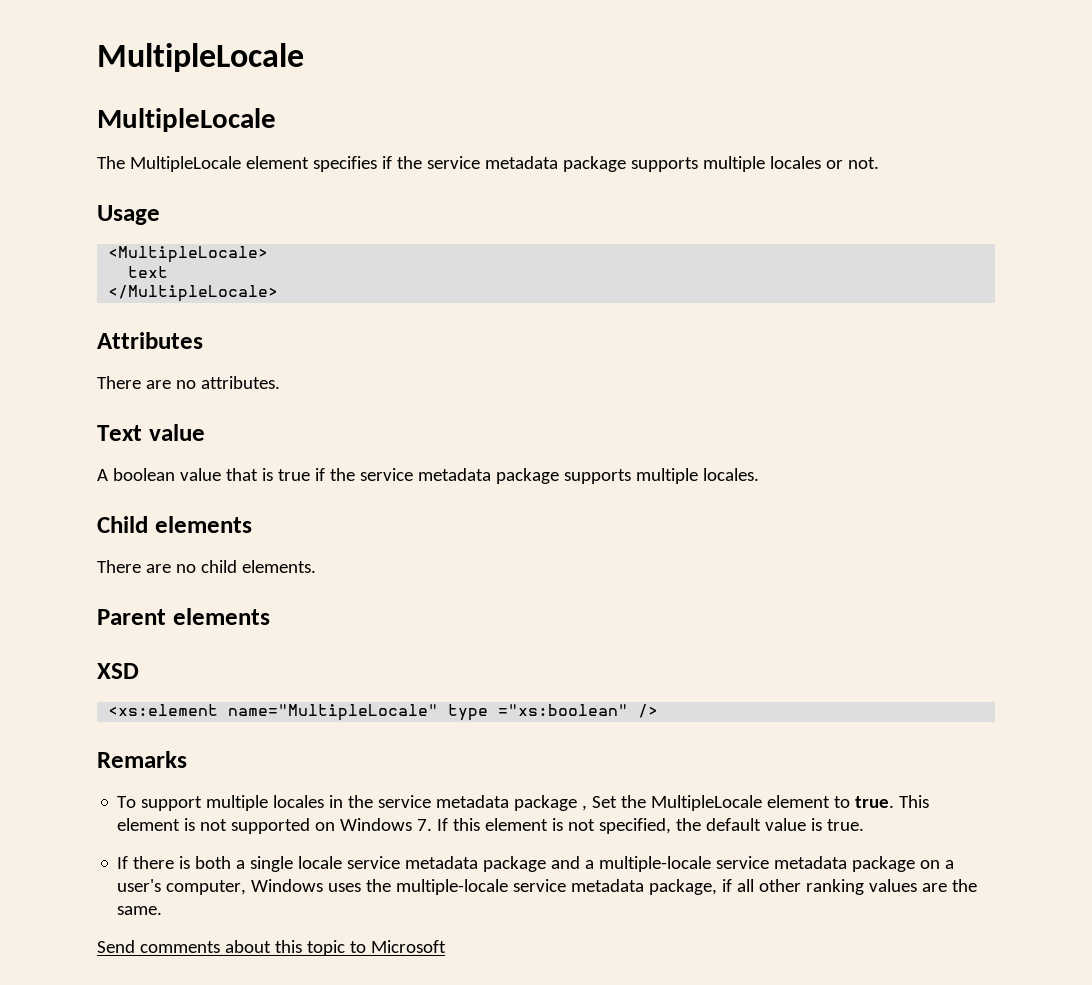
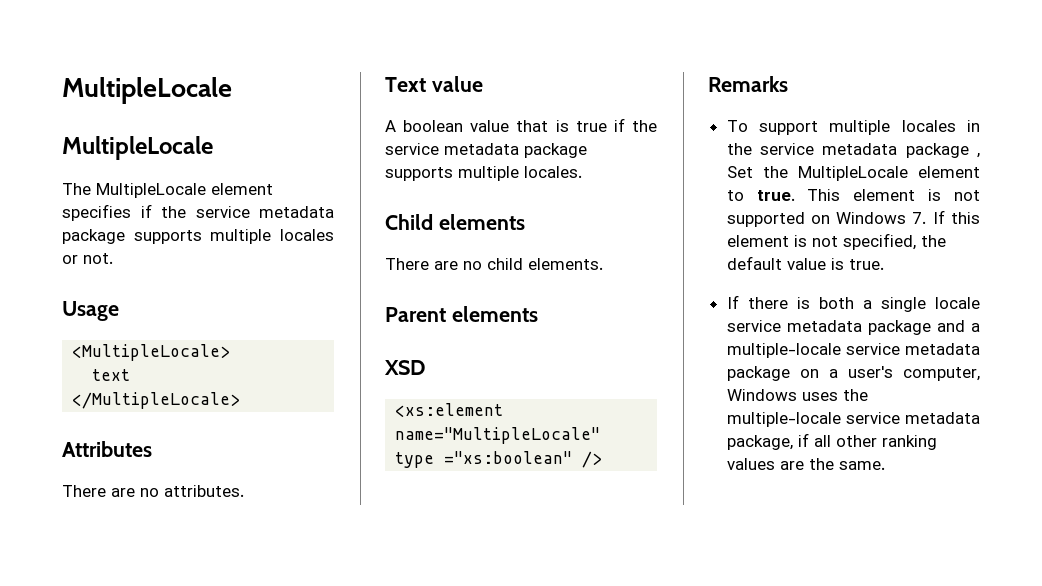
[97,940,446,956] // Send comments about this topic to Microsoft -> (885, 465) none

